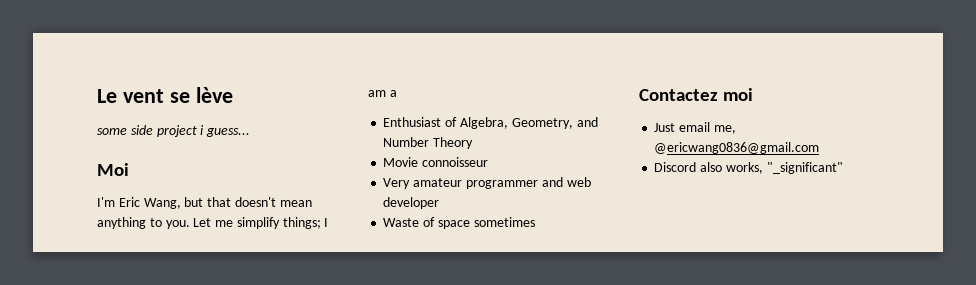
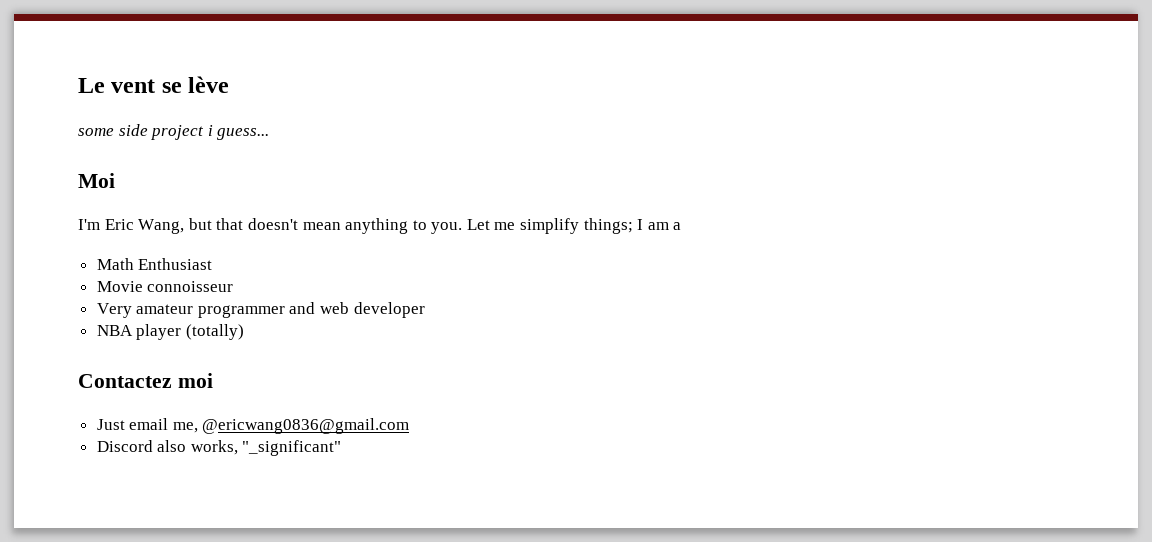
(397, 93) none -> [96,258,134,270] Math
[445,117,598,129] [383,137,474,149] of Algebra, Geometry, and Number Theory -> (213, 264) none
[383,217,535,229] Waste of space sometimes -> [96,324,244,340] NBA player (totally)

